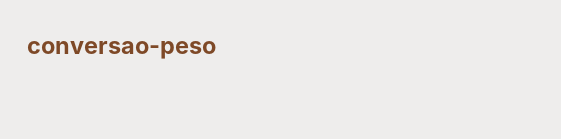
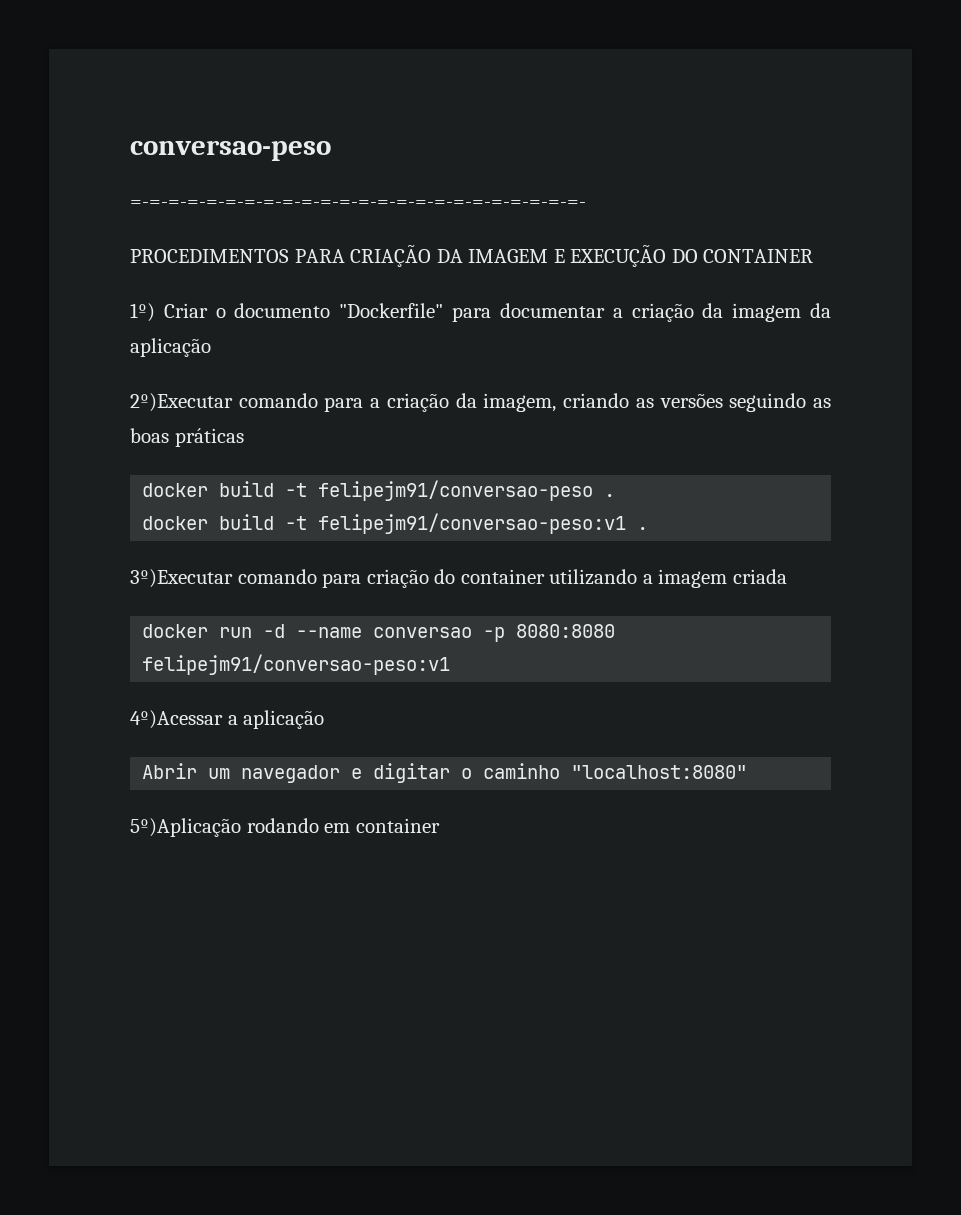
(216, 50) none -> [130,200,586,208] [130,244,814,267] [130,303,832,322] [130,338,211,357] [130,393,832,412] [130,428,244,447] [142,480,616,501] [142,513,649,534] [130,569,787,588] [142,624,616,642] [142,654,451,675] [130,710,325,729] [142,763,748,783] [130,818,440,837] // =-=-=-=-=-=-=-=-=-=-=-=-=-=-=-=-=-=-=-=-=-=-=-=- // PROCEDIMENTOS PARA CRIAÇÃO DA IMAGEM E EXECUÇÃO DO CONTAINER // 1º) Criar o documento "Dockerfile" para documentar a criação da imagem da aplicação // 2º)Executar comando para a criação da imagem, criando as versões seguindo as boas práticas // docker build -t felipejm91/conversao-peso . // docker build -t felipejm91/conversao-peso:v1 . // 3º)Executar comando para criação do container utilizando a imagem criada // docker run -d --name conversao -p 8080:8080 felipejm91/conversao-peso:v1 // 4º)Acessar a aplicação // Abrir um navegador e digitar o caminho "localhost:8080" // 5º)Aplicação rodando em container

